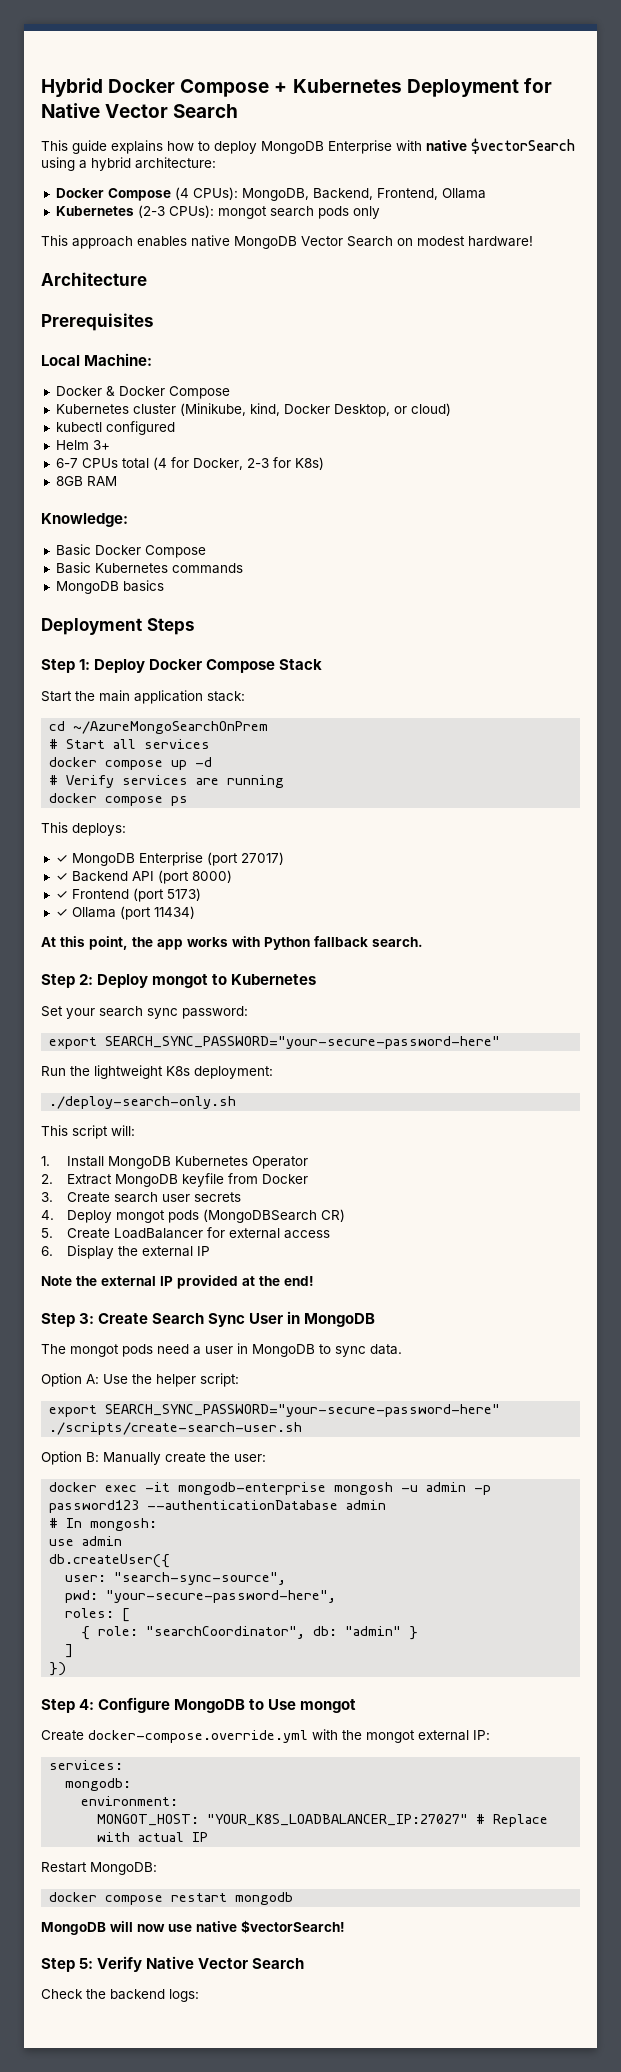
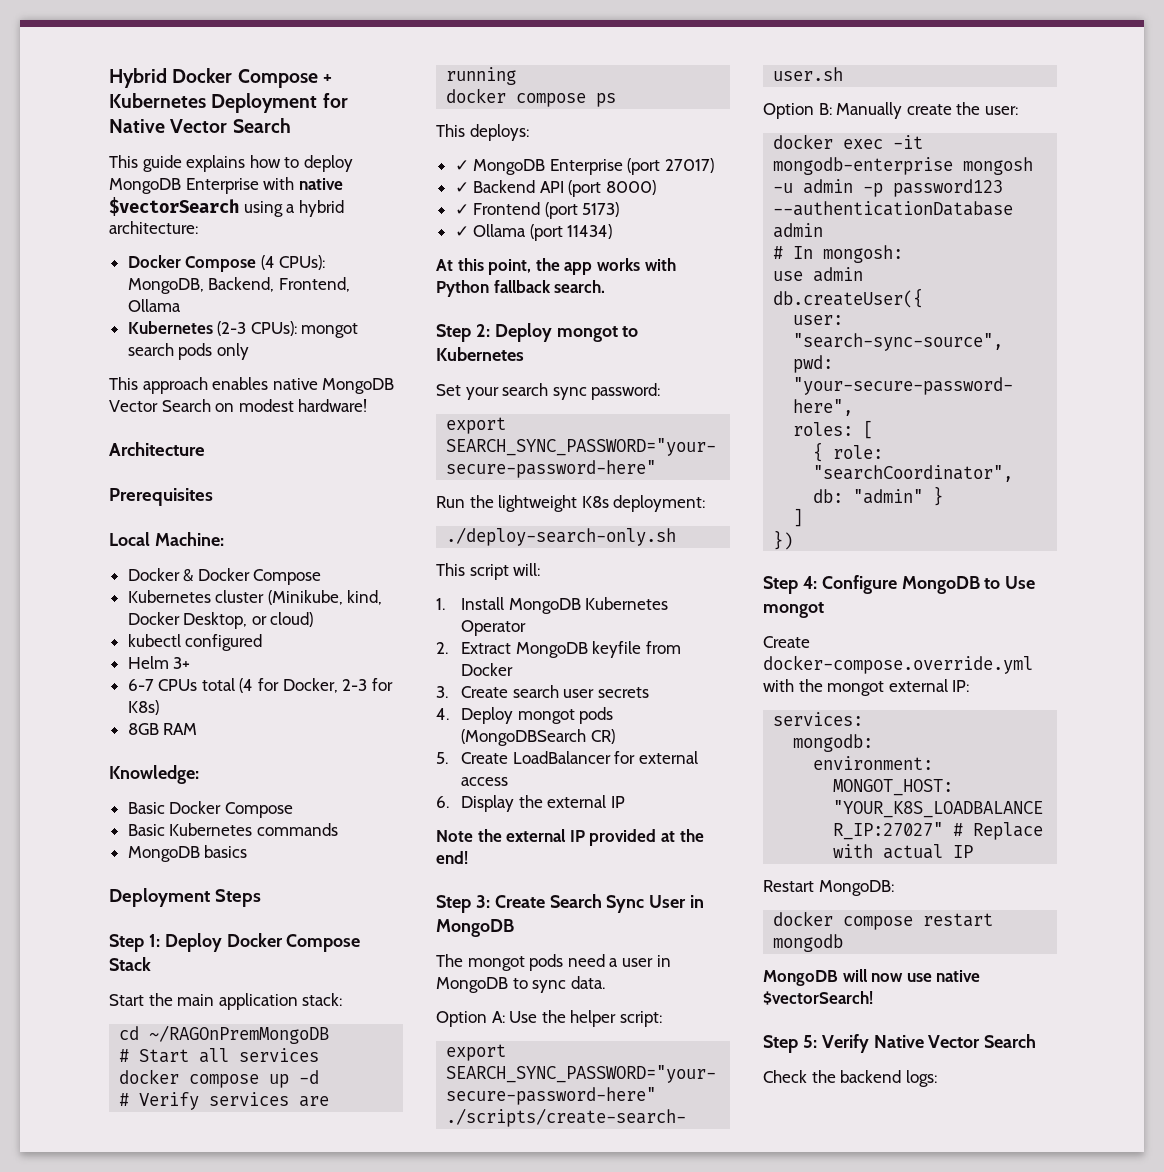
[73,721,269,734] ~/AzureMongoSearchOnPrem -> [149,1025,330,1044] ~/RAGOnPremMongoDB

